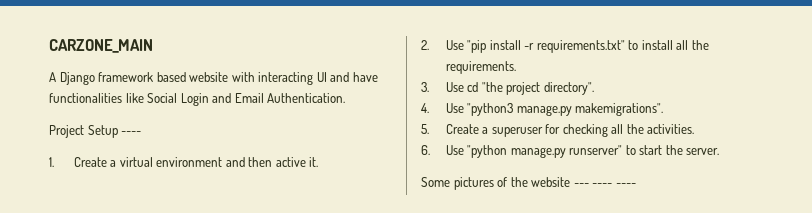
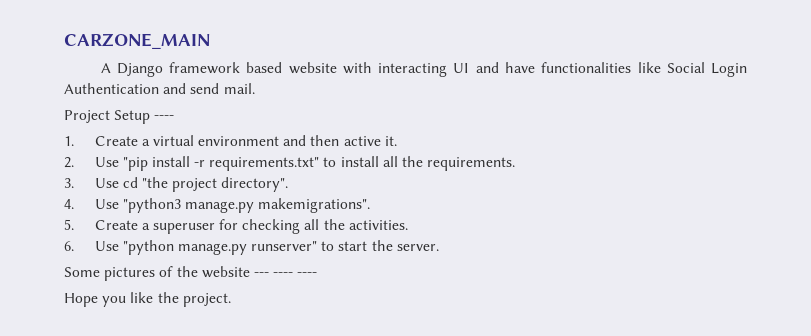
[212,93,346,103] and Email Authentication. -> [64,83,255,94] Authentication and send mail.
(636, 185) none -> [64,292,231,307] // Hope you like the project.

